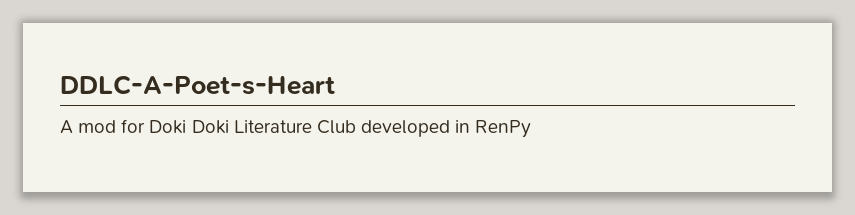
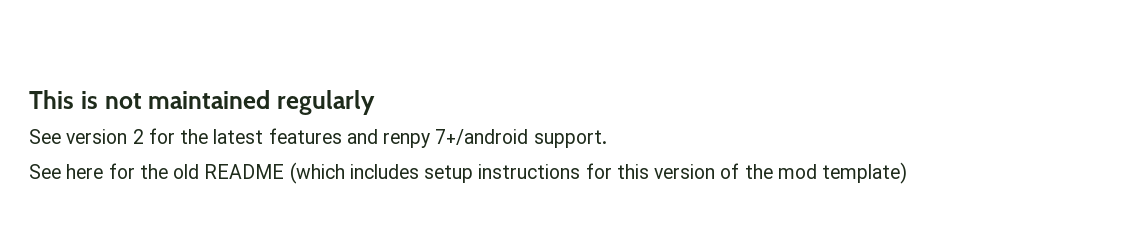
[60,75,335,95] [60,119,532,138] DDLC-A-Poet-s-Heart // A mod for Doki Doki Literature Club developed in RenPy -> [29,90,375,115] [29,128,607,148] [29,162,908,184] This is not maintained regularly // See version 2 for the latest features and renpy 7+/android support. // See here for the old README (which includes setup instructions for this version of the mod template)

